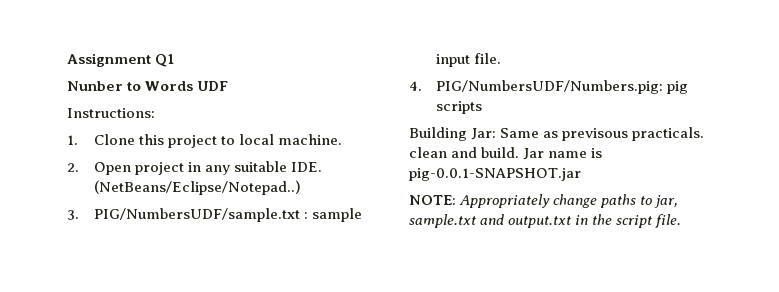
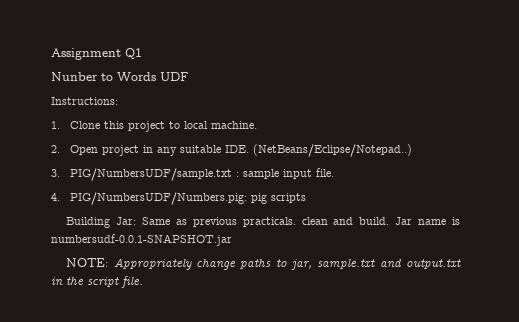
[562,128,629,141] previsous -> [192,217,237,227] previous
[409,168,581,181] pig-0.0.1-SNAPSHOT.jar -> [51,234,232,246] numbersudf-0.0.1-SNAPSHOT.jar

